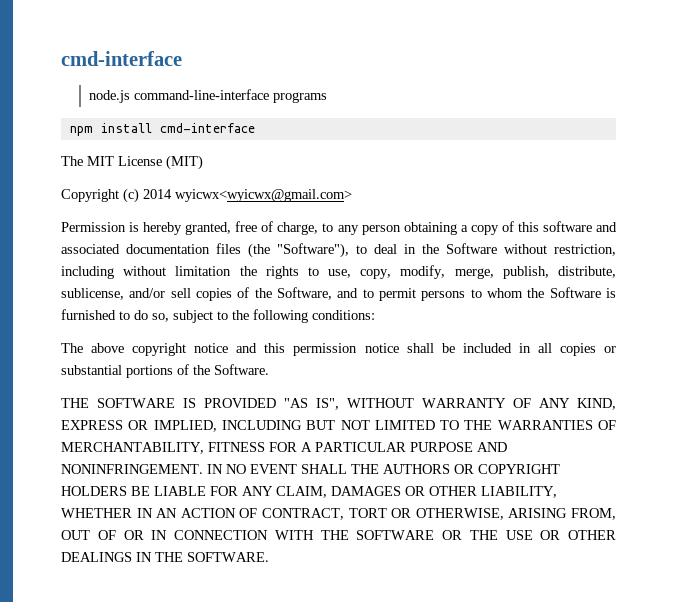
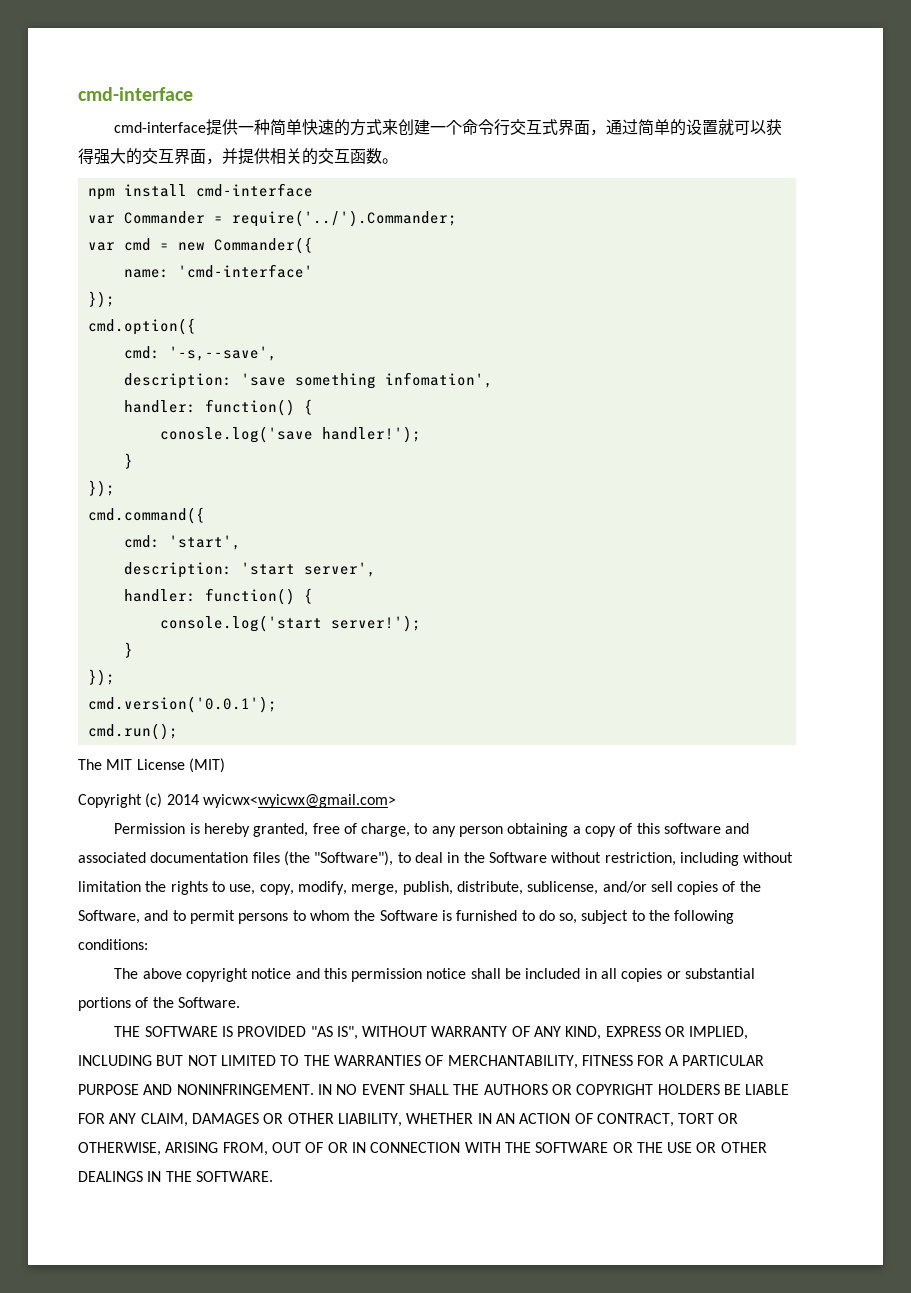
[61,51,182,66] [89,89,328,103] [69,123,255,136] cmd-interface // node.js command-line-interface programs // npm install cmd-interface -> [78,87,193,101] [114,119,783,136] [78,148,398,165] [87,183,313,200] [87,210,457,227] [87,237,313,254] [123,264,313,278] [87,291,115,308] [87,318,196,335] [123,346,277,361] [123,372,493,389] [123,399,313,416] [159,426,421,443] [123,453,133,469] [87,480,115,497] [87,507,205,524] [123,535,241,550] [123,562,376,578] [123,588,313,605] [159,615,421,632] [123,642,133,658] [87,669,115,686] [87,696,277,713] [87,723,178,740] cmd-interface // cmd-interface提供一种简单快速的方式来创建一个命令行交互式界面，通过简单的设置就可以获得强大的交互界面，并提供相关的交互函数。 // npm install cmd-interface // var Commander = require('../').Commander; // var cmd = new Commander({ // name: 'cmd-interface' // }); // cmd.option({ // cmd: '-s,--save', // description: 'save something infomation', // handler: function() { // conosle.log('save handler!'); // } // }); // cmd.command({ // cmd: 'start', // description: 'start server', // handler: function() { // console.log('start server!'); // } // }); // cmd.version('0.0.1'); // cmd.run();

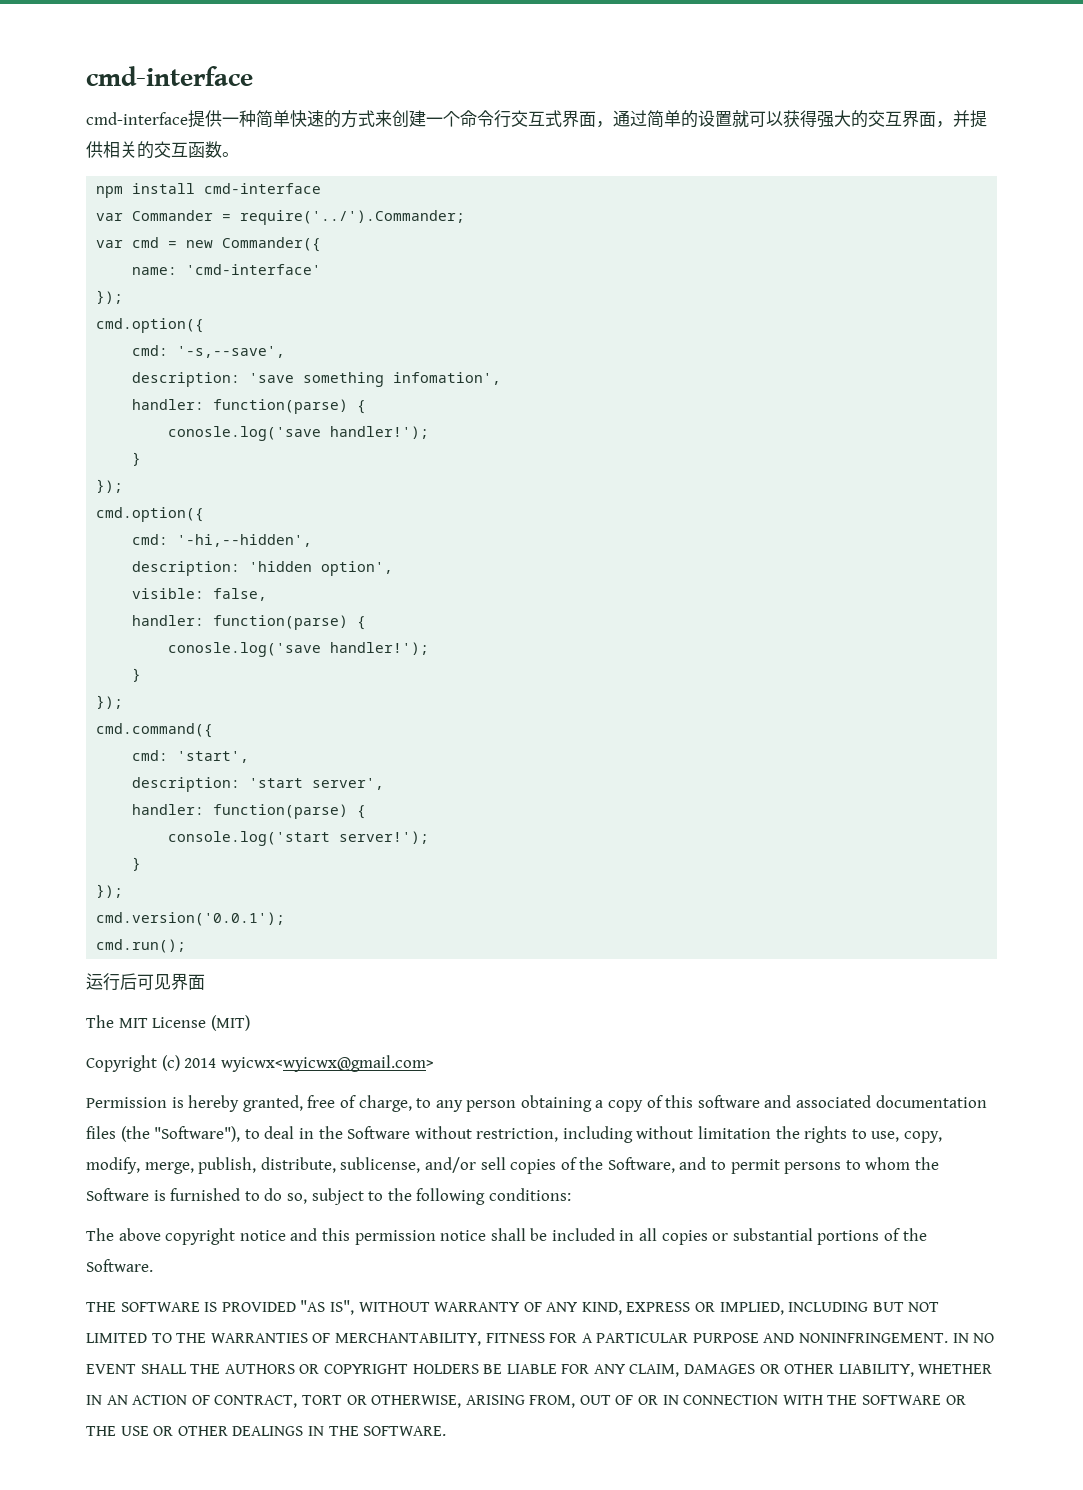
[204,399,295,416] function() -> [213,399,367,414] [168,426,430,441] [132,452,142,466] [96,479,124,493] [96,507,205,522] [132,534,313,547] [132,561,394,576] [132,588,268,601] [132,615,349,630] function(parse) { // conosle.log('save handler!'); // } // }); // cmd.option({ // cmd: '-hi,--hidden', // description: 'hidden option', // visible: false, // handler: function(parse)
[204,588,295,605] function() -> [213,804,349,819] function(parse)
(178, 731) none -> [86,973,205,991] // 运行后可见界面

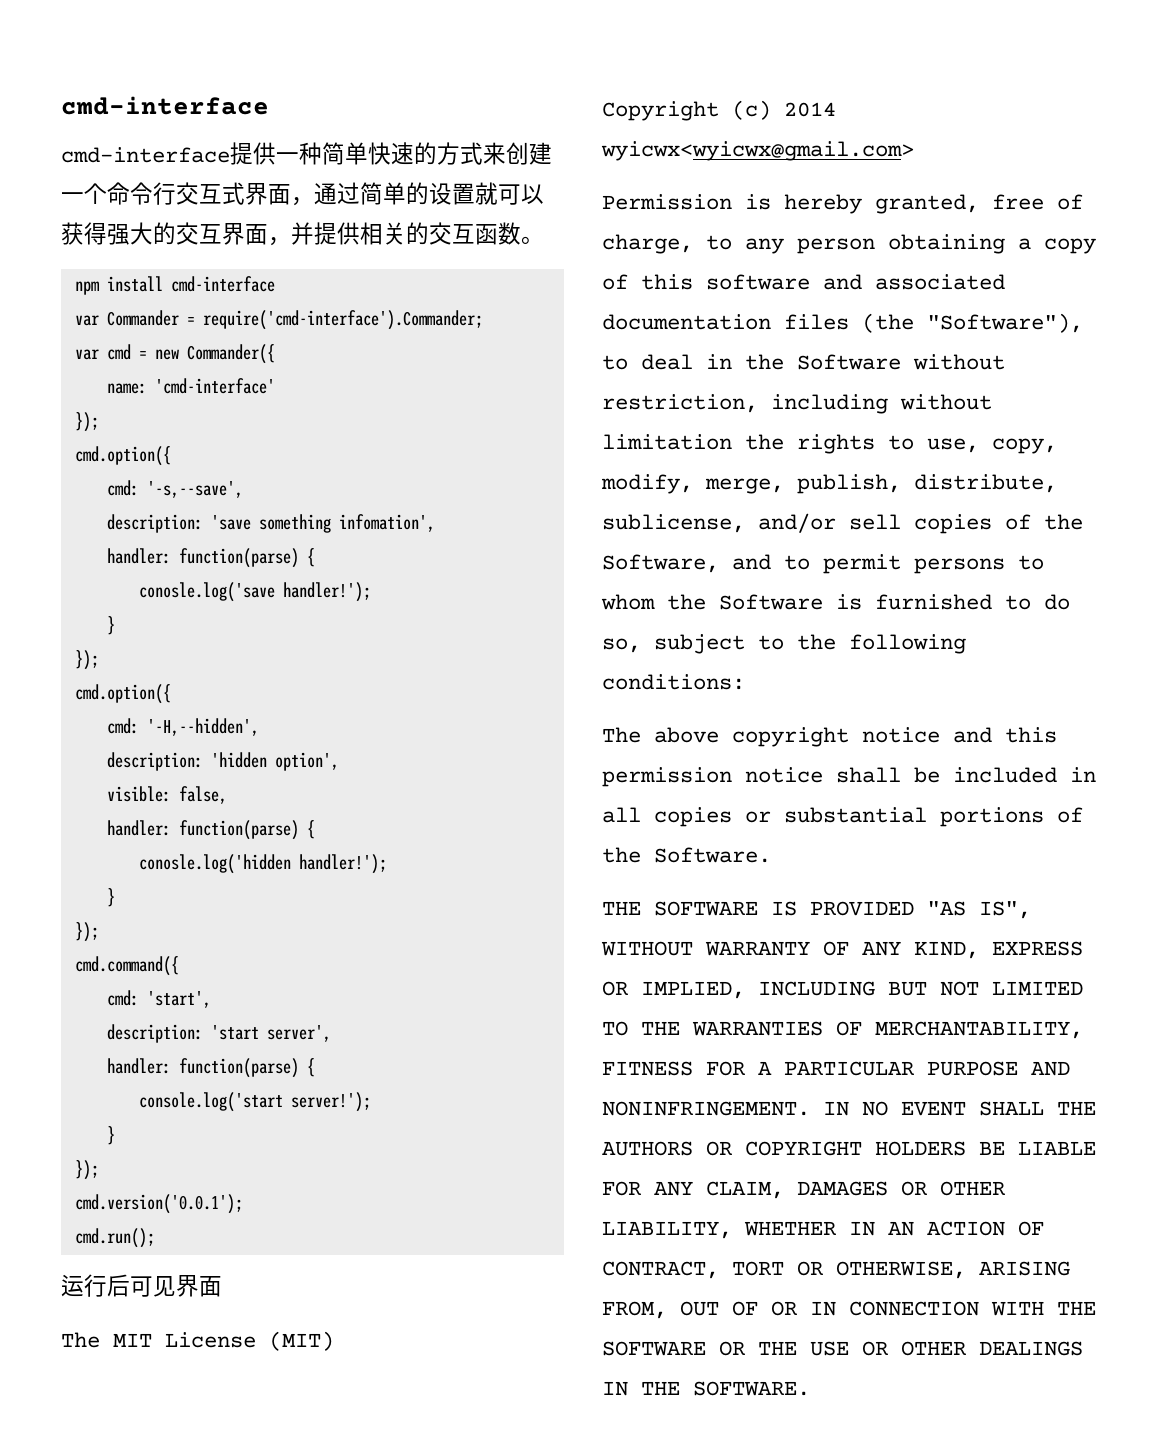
[240,210,466,225] require('../').Commander; -> [202,310,483,330] require('cmd-interface').Commander;
[177,534,313,547] '-hi,--hidden', -> [146,718,259,736] '-H,--hidden',
[168,642,322,657] conosle.log('save -> [138,854,291,874] conosle.log('hidden

